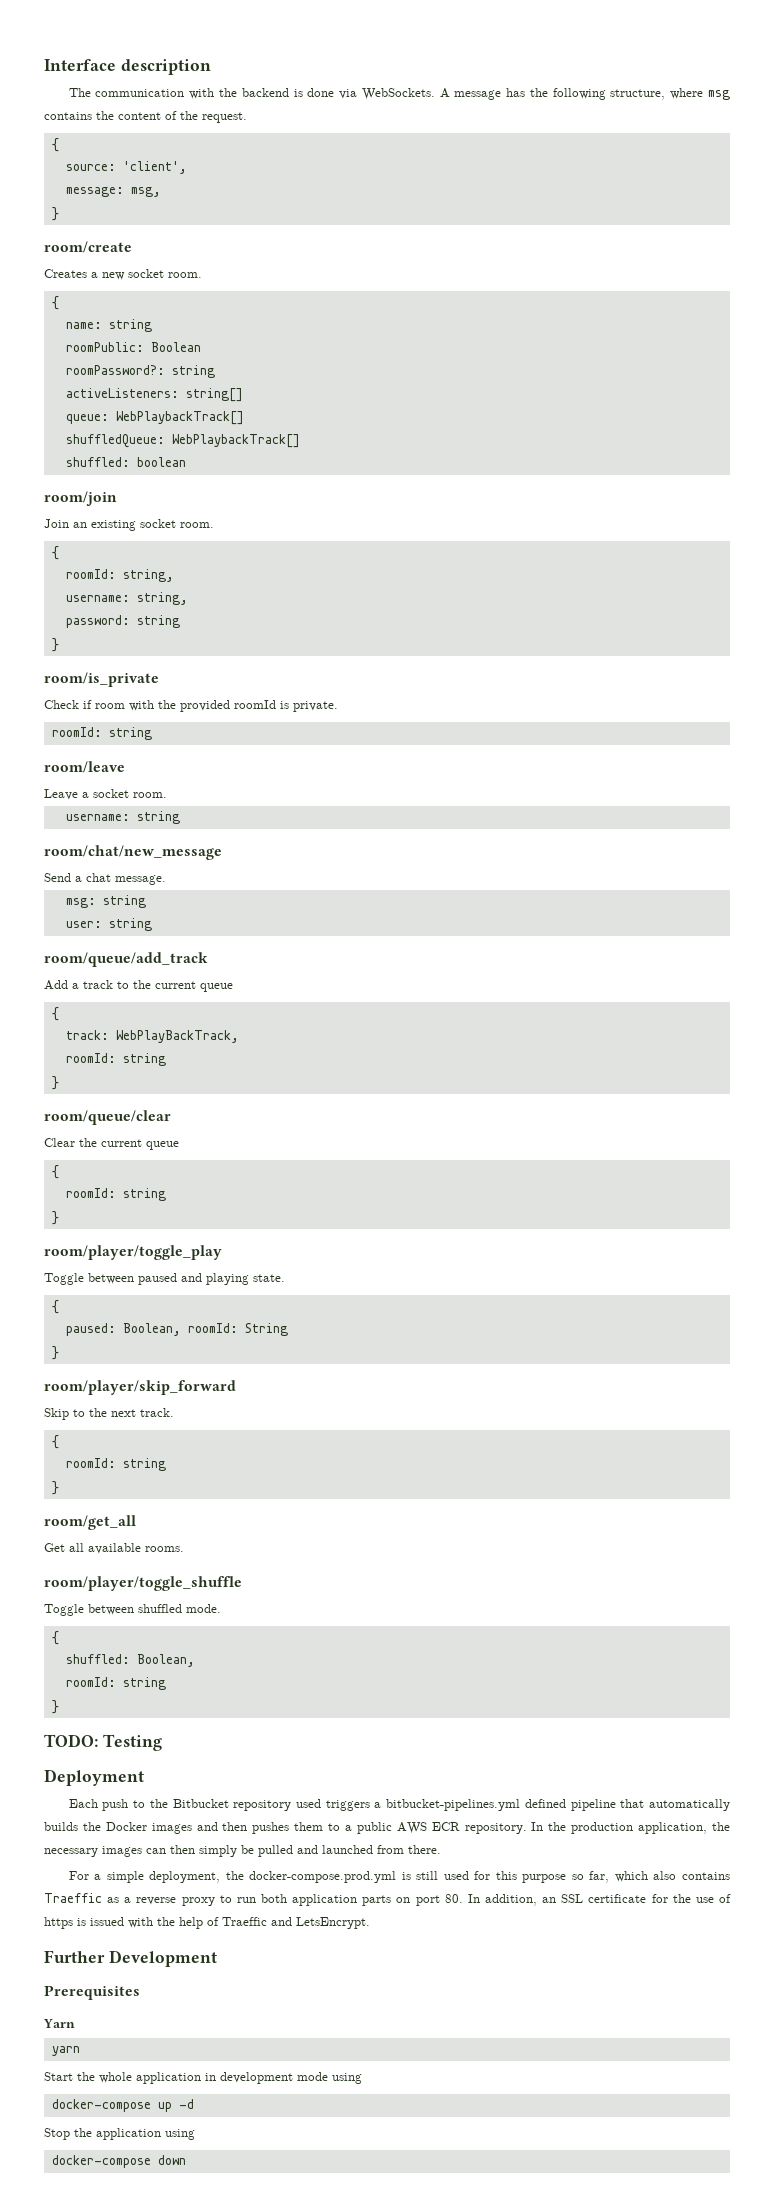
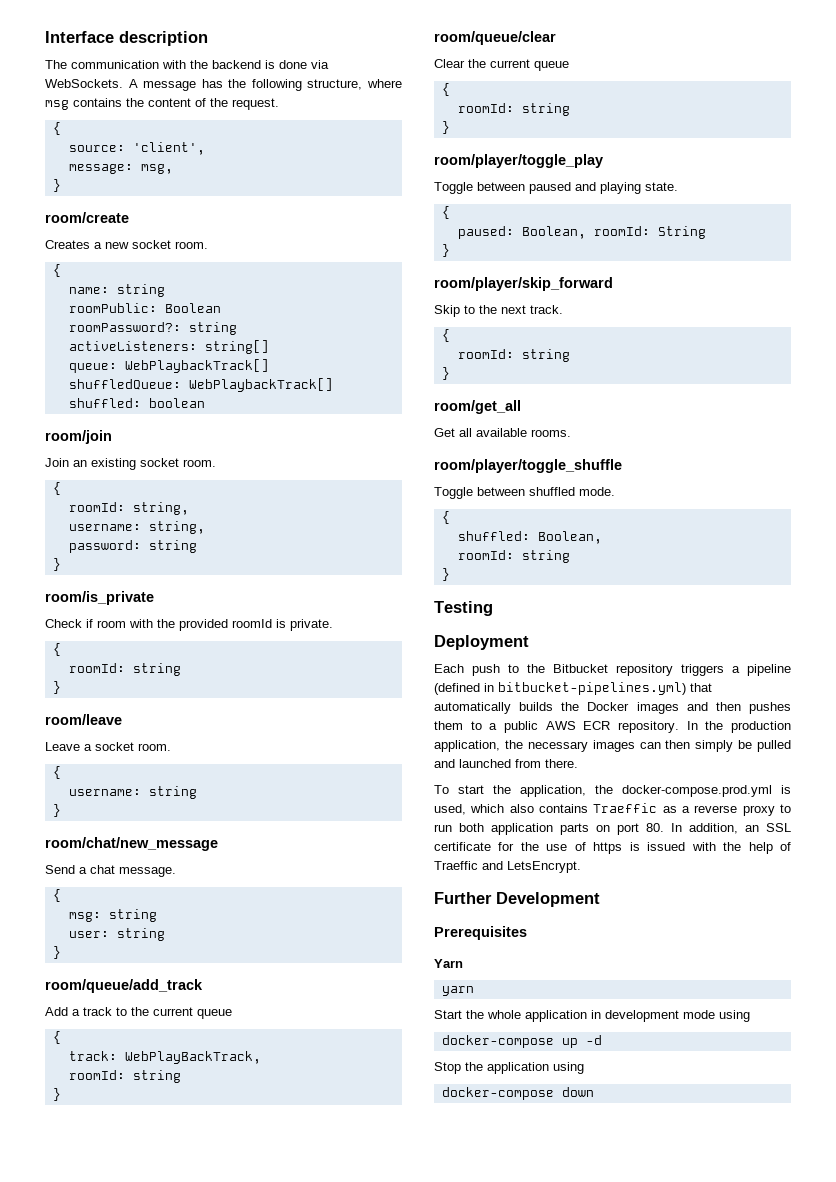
[51,727,152,740] // roomId: string -> [52,643,61,656] [68,663,181,676] [52,681,61,694] // { // roomId: string // }
(167, 795) none -> [52,766,61,779] // {
(180, 817) none -> [52,804,61,817] // }
(166, 880) none -> [52,889,61,902] // {
(152, 924) none -> [52,946,61,959] // }
[44,1734,98,1747] TODO: -> (450, 574) none
[295,1799,321,1808] used -> (673, 670) none
[386,1799,616,1811] bitbucket-pipelines.yml defined pipeline -> [747,664,791,676] [434,682,686,695] pipeline (defined in bitbucket-pipelines.yml)
[68,1871,610,1883] For a simple deployment, the docker-compose.prod.yml is still used for this purpose so far, -> [434,785,791,797] [434,804,466,815] To start the application, the docker-compose.prod.yml is used,

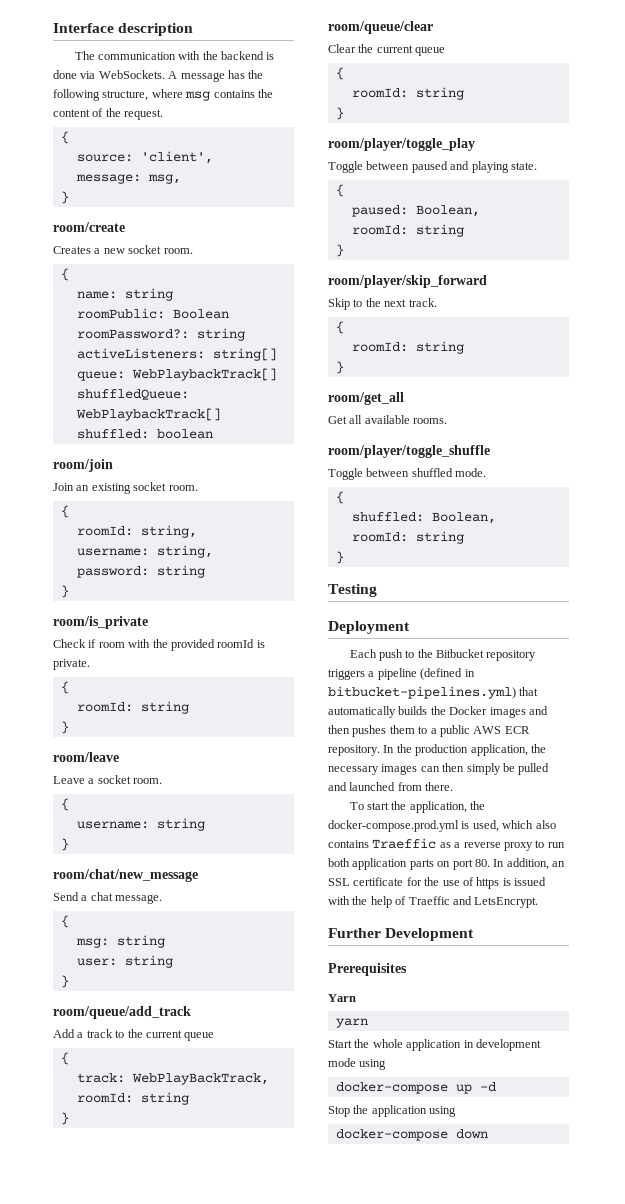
[593,226,706,239] roomId: String -> [351,224,464,237] // roomId: string

